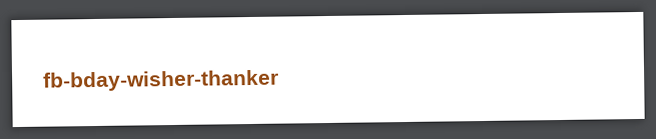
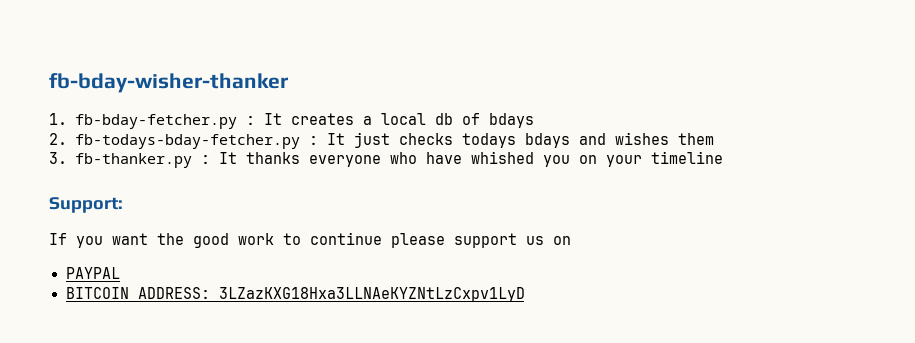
(279, 80) none -> [49,113,535,129] [49,132,715,149] [49,151,724,168] [49,197,123,213] [49,232,571,248] [65,267,120,279] [65,287,525,302] // 1. fb-bday-fetcher.py : It creates a local db of bdays // 2. fb-todays-bday-fetcher.py : It just checks todays bdays and wishes them // 3. fb-thanker.py : It thanks everyone who have whished you on your timeline // Support: // If you want the good work to continue please support us on // PAYPAL // BITCOIN ADDRESS: 3LZazKXG18Hxa3LLNAeKYZNtLzCxpv1LyD

